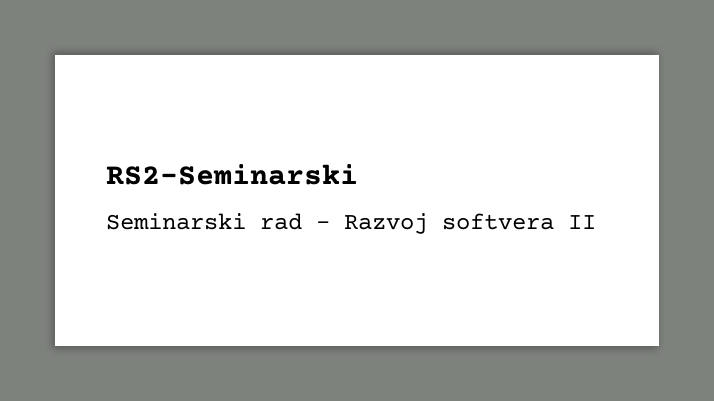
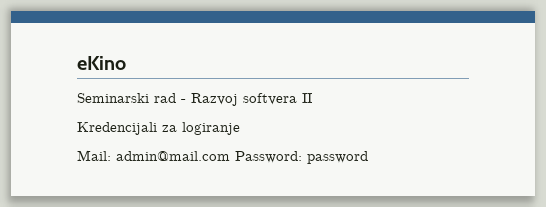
[106,164,358,185] RS2-Seminarski -> [77,56,126,70] eKino
(596, 222) none -> [77,122,240,135] [77,150,368,164] // Kredencijali za logiranje // Mail: admin@mail.com Password: password

